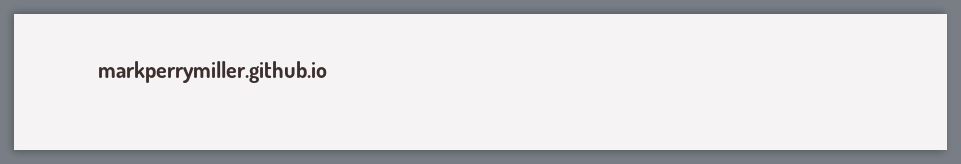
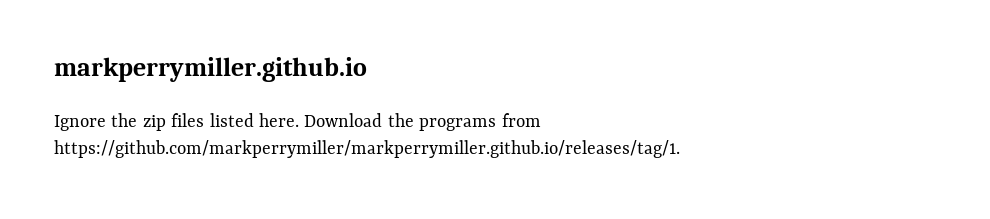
(327, 72) none -> [54,113,541,131] [54,140,680,158] // Ignore the zip files listed here. Download the programs from https://github.com/markperrymiller/markperrymiller.github.io/releases/tag/1.

